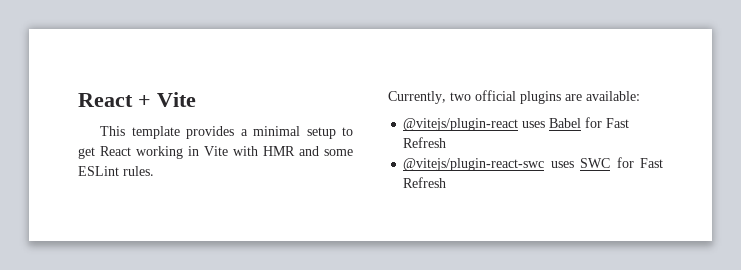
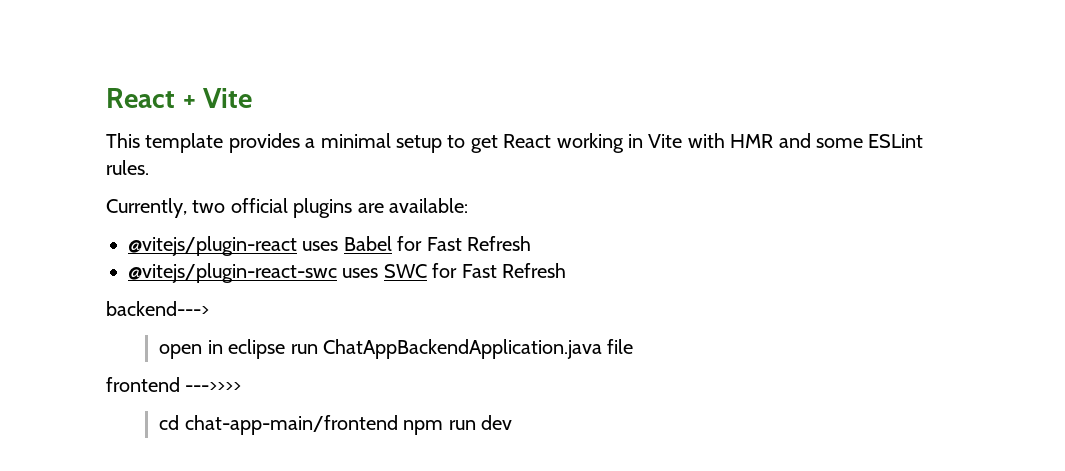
(447, 182) none -> [106,301,209,316] [159,339,634,359] [106,377,242,392] [159,415,512,435] // backend---> // open in eclipse run ChatAppBackendApplication.java file // frontend --->>>> // cd chat-app-main/frontend npm run dev

